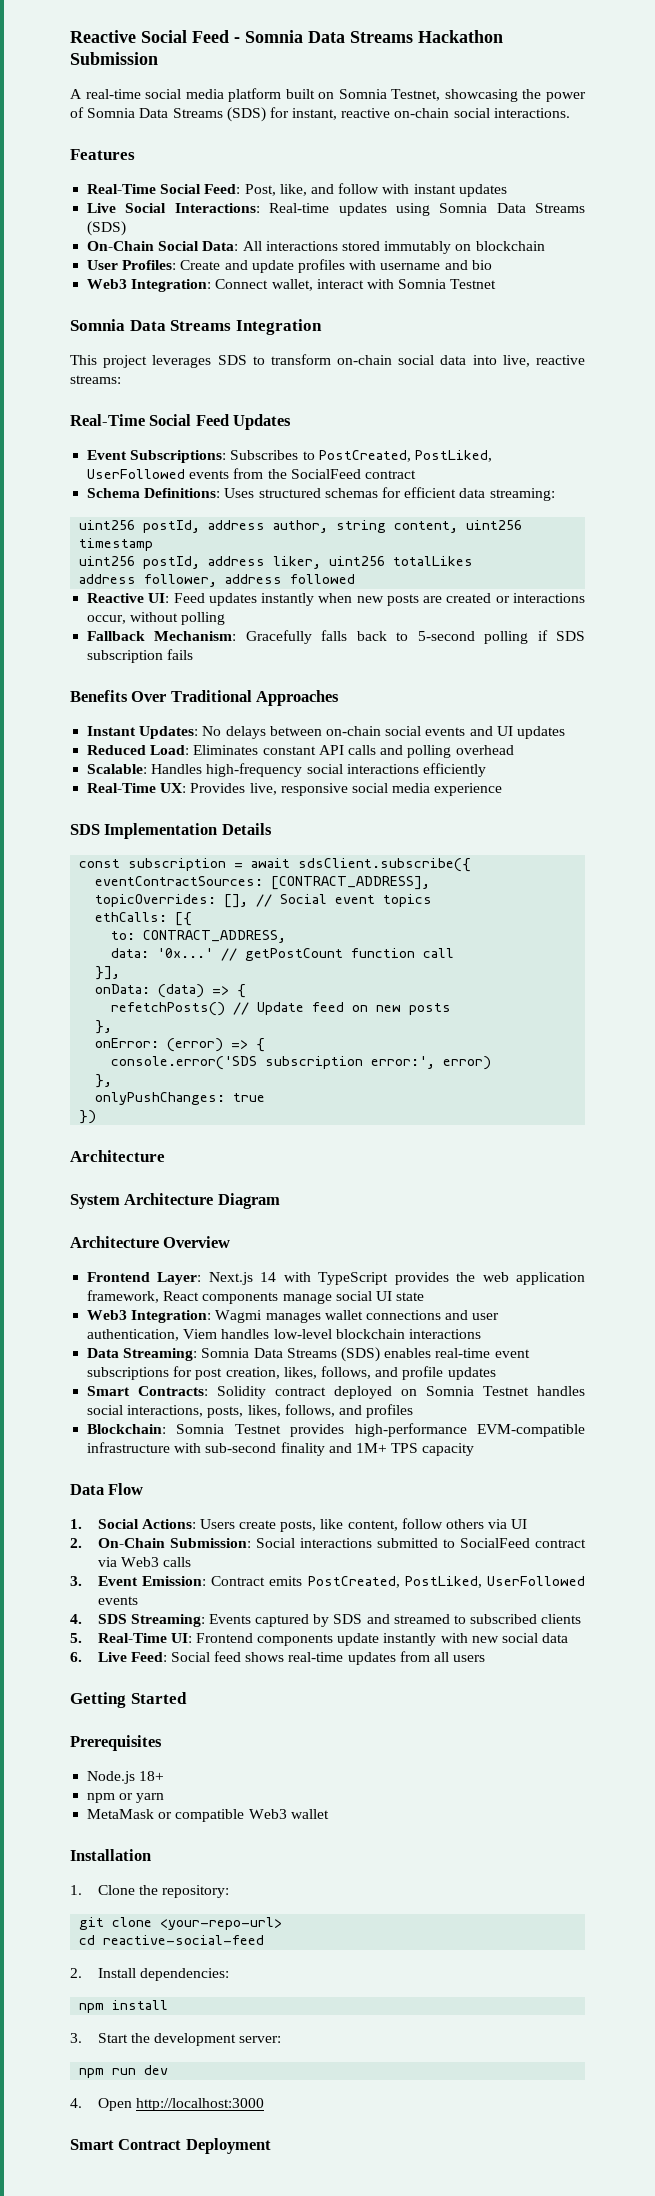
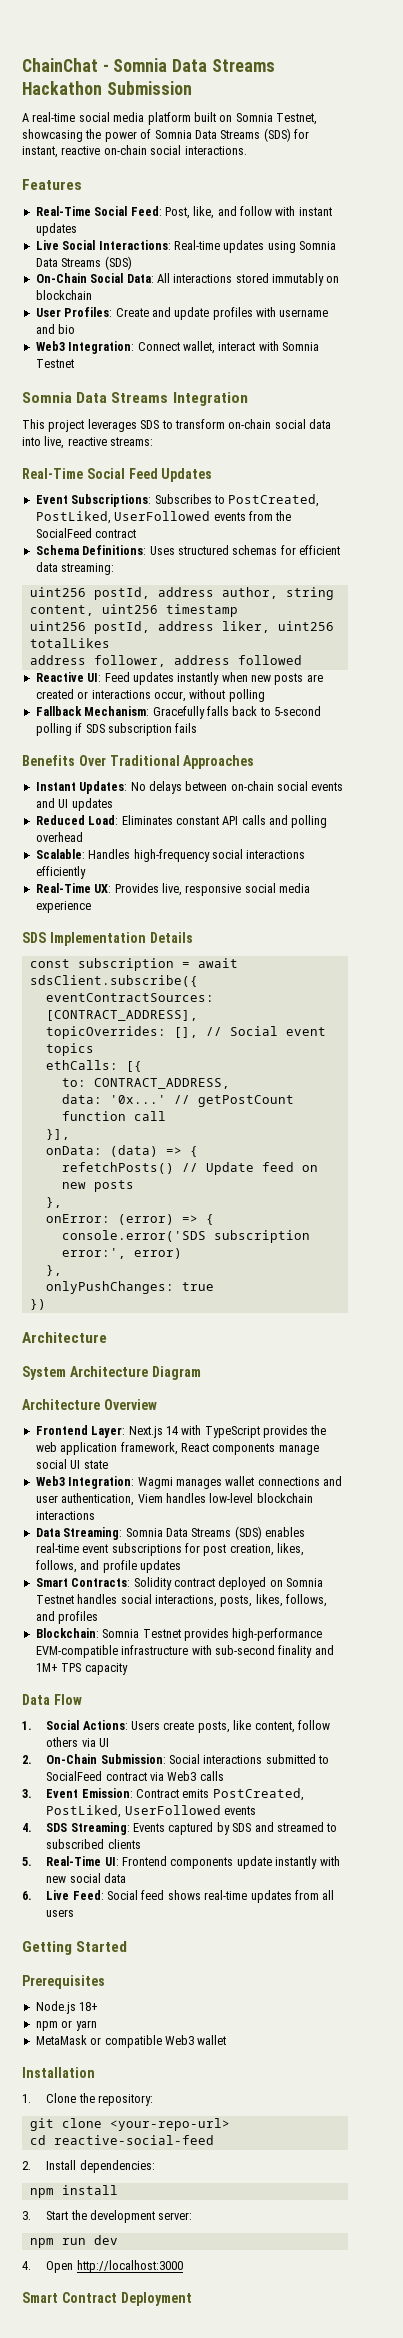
[70,30,229,43] Reactive Social Feed -> [22,58,98,72] ChainChat

